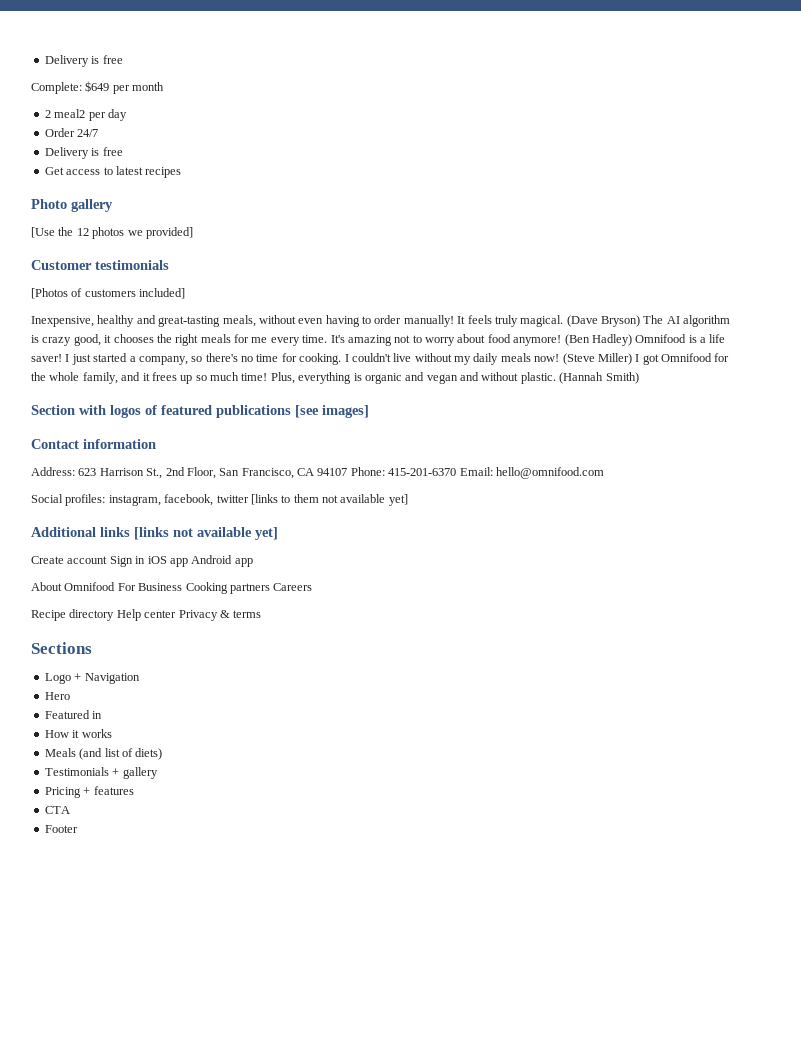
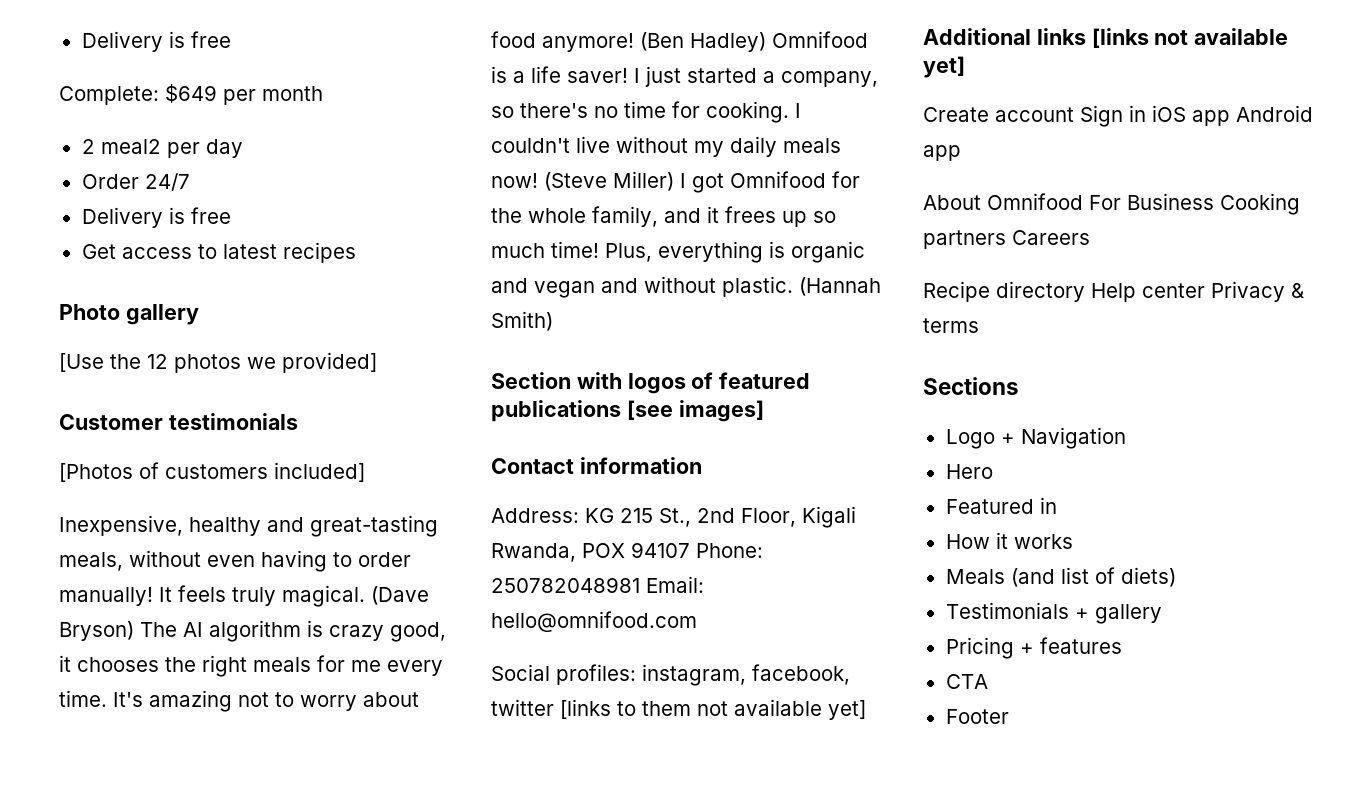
[78,468,144,476] 623 Harrison -> [585,508,653,523] KG 215
[219,468,314,479] San Francisco, CA -> [802,506,856,528] [491,543,625,562] Kigali Rwanda, POX
[388,468,457,476] 415-201-6370 -> [491,577,640,593] 250782048981

